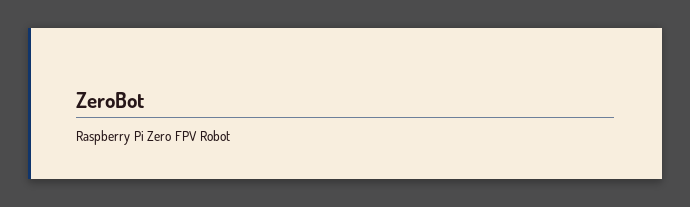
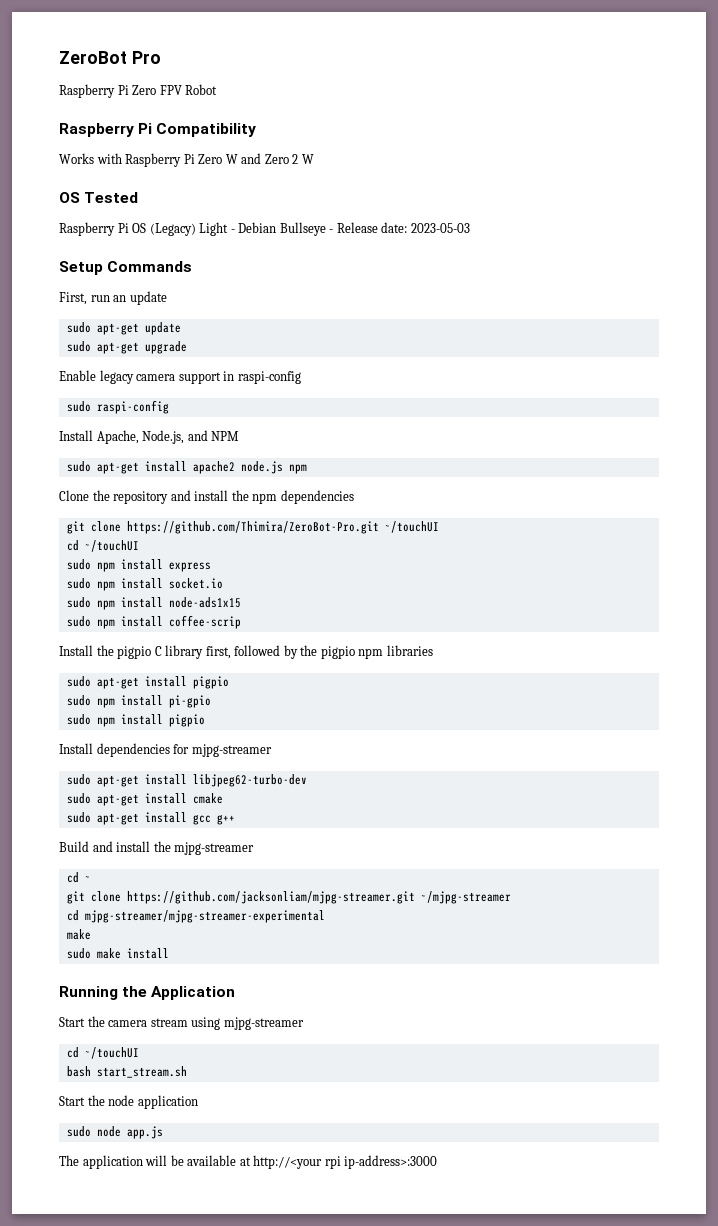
(144, 100) none -> [131,51,161,64] Pro
(230, 135) none -> [59,123,257,137] [59,153,314,167] [59,192,139,203] [59,222,470,236] [59,261,193,275] [59,291,167,305] [66,322,181,335] [66,341,187,354] [59,370,301,384] [66,400,169,414] [59,430,240,444] [66,461,307,474] [59,490,354,504] [66,521,439,534] [66,540,139,552] [66,559,211,572] [66,578,223,591] [66,597,241,610] [66,615,241,629] [59,645,433,659] [66,676,229,689] [66,695,211,708] [66,714,205,727] [59,743,272,757] [66,774,307,787] [66,793,223,806] [66,812,235,825] [59,841,255,855] [66,872,91,883] [66,891,511,904] [66,910,325,923] [66,929,91,940] [66,948,169,959] [59,986,236,1000] [59,1016,304,1030] [66,1047,139,1059] [66,1066,187,1078] [59,1095,198,1109] [66,1126,163,1139] [59,1155,438,1169] // Raspberry Pi Compatibility // Works with Raspberry Pi Zero W and Zero 2 W // OS Tested // Raspberry Pi OS (Legacy) Light - Debian Bullseye - Release date: 2023-05-03 // Setup Commands // First, run an update // sudo apt-get update // sudo apt-get upgrade // Enable legacy camera support in raspi-config // sudo raspi-config // Install Apache, Node.js, and NPM // sudo apt-get install apache2 node.js npm // Clone the repository and install the npm dependencies // git clone https://github.com/Thimira/ZeroBot-Pro.git ~/touchUI // cd ~/touchUI // sudo npm install express // sudo npm install socket.io // sudo npm install node-ads1x15 // sudo npm install coffee-scrip // Install the pigpio C library first, followed by the pigpio npm libraries // sudo apt-get install pigpio // sudo npm install pi-gpio // sudo npm install pigpio // Install dependencies for mjpg-streamer // sudo apt-get install libjpeg62-turbo-dev // sudo apt-get install cmake // sudo apt-get install gcc g++ // Build and install the mjpg-streamer // cd ~ // git clone https://github.com/jacksonliam/mjpg-streamer.git ~/mjpg-streamer // cd mjpg-streamer/mjpg-streamer-experimental // make // sudo make install // Running the Application // Start the camera stream using mjpg-streamer // cd ~/touchUI // bash start_stream.sh // Start the node application // sudo node app.js // The application will be available at http://<your rpi ip-address>:3000

